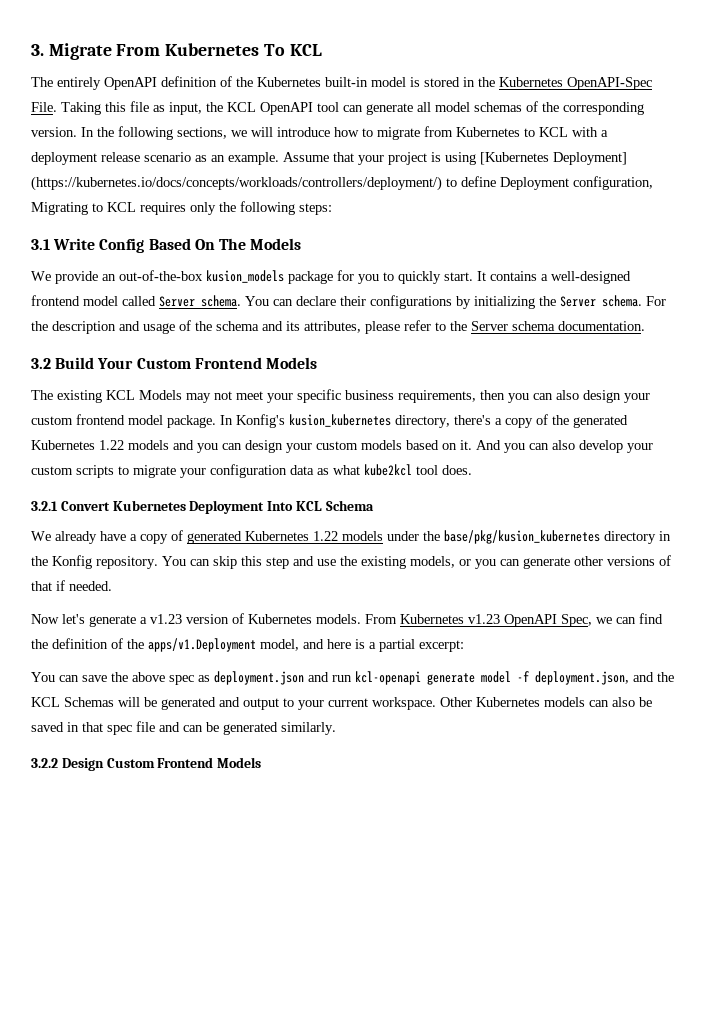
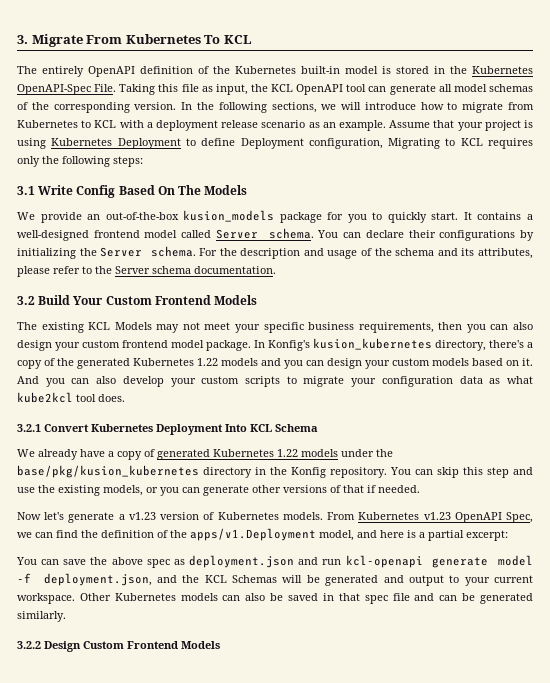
[480,152,627,165] [31,176,442,191] [Kubernetes Deployment] (https://kubernetes.io/docs/concepts/workloads/controllers/deployment/) -> [51,138,181,149] Kubernetes Deployment

